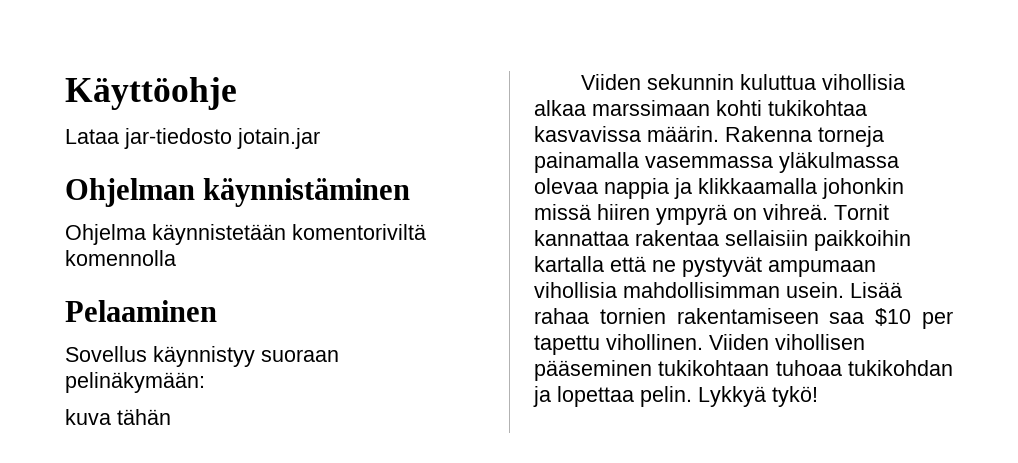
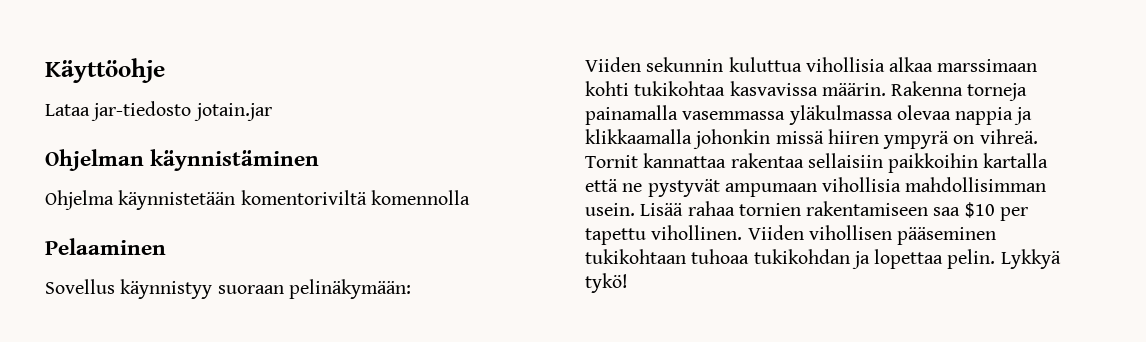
[65,409,171,425] // kuva tähän -> (411, 289) none

